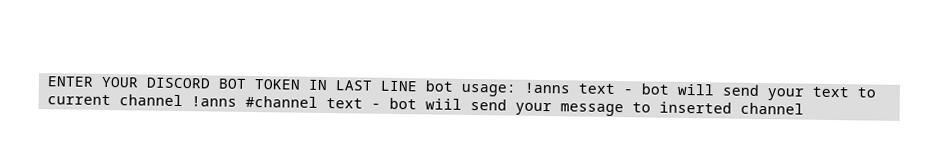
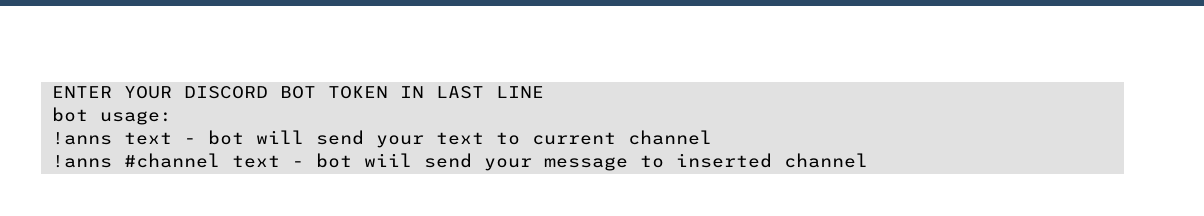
(418, 86) none -> (545, 92) //
(516, 90) none -> (173, 118) //
(183, 100) none -> (713, 137) //

